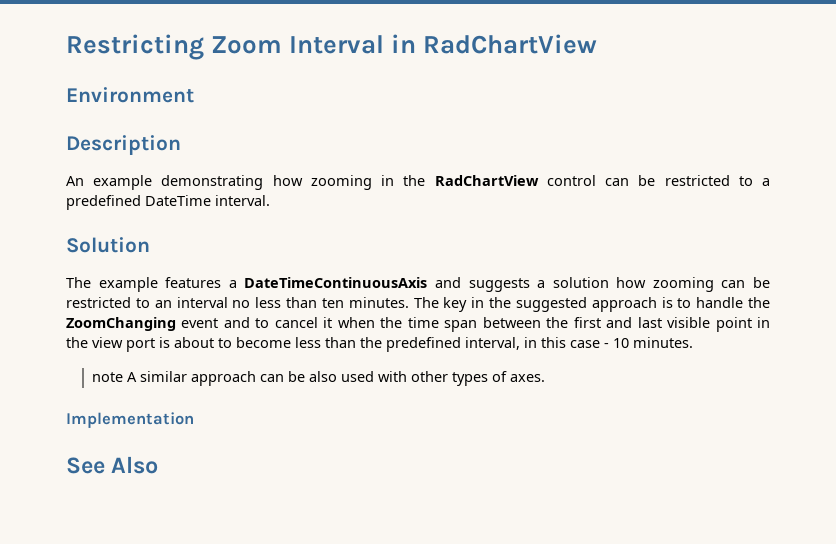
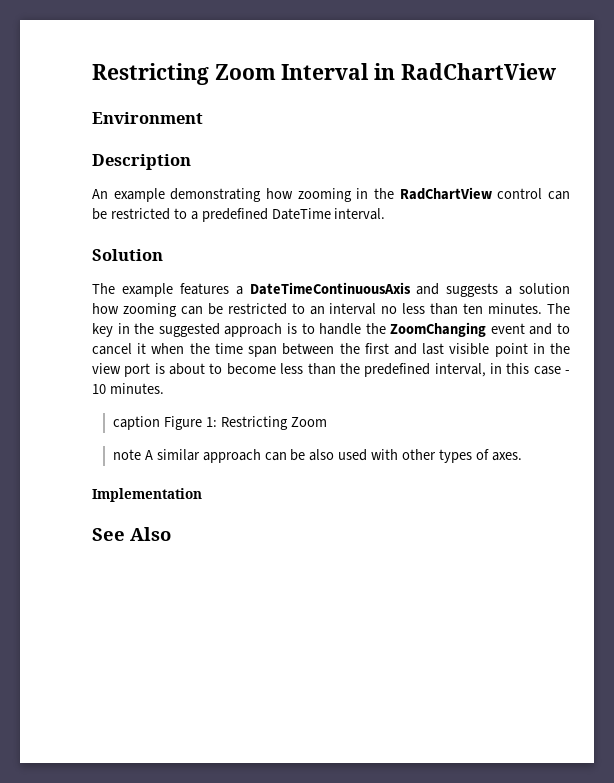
(693, 342) none -> [112,416,327,430] // caption Figure 1: Restricting Zoom

